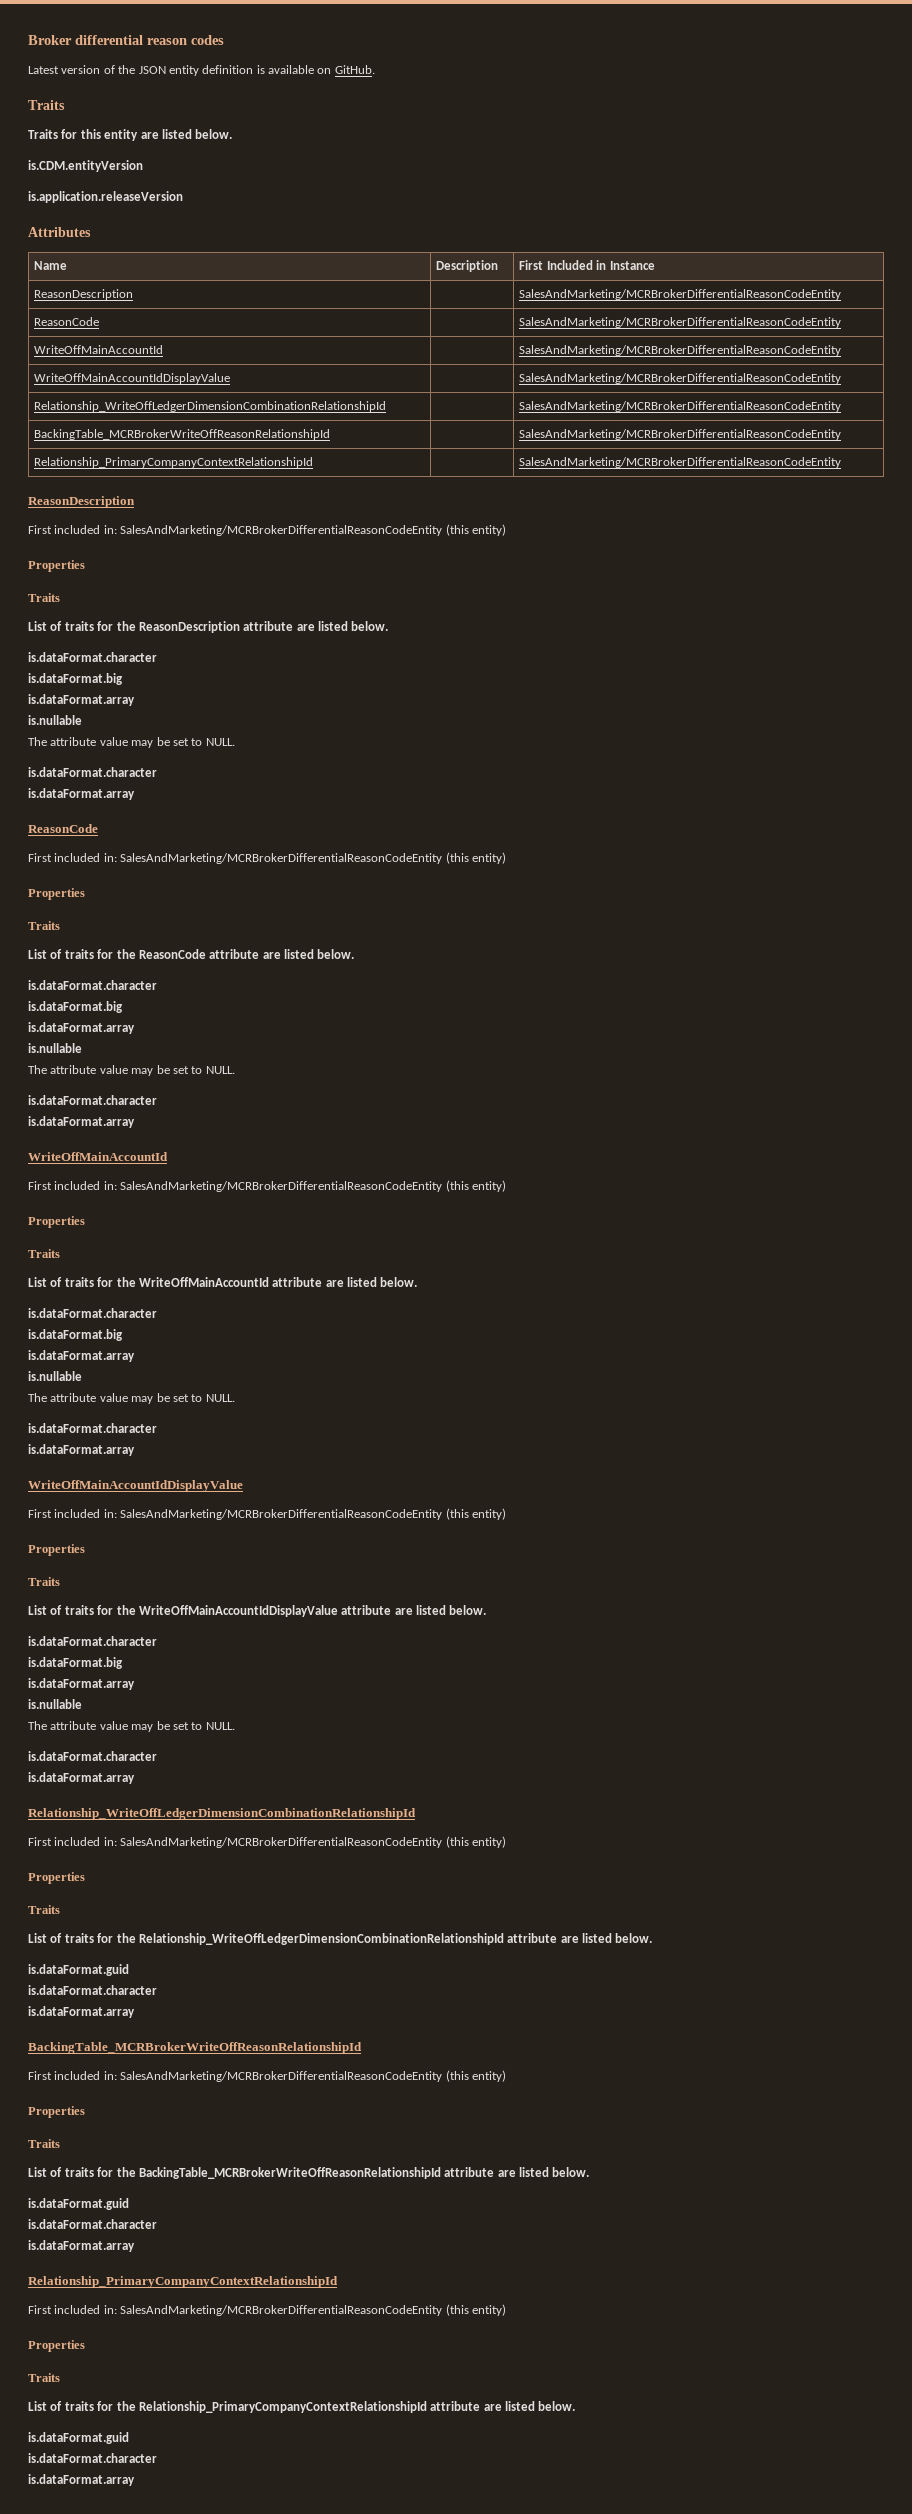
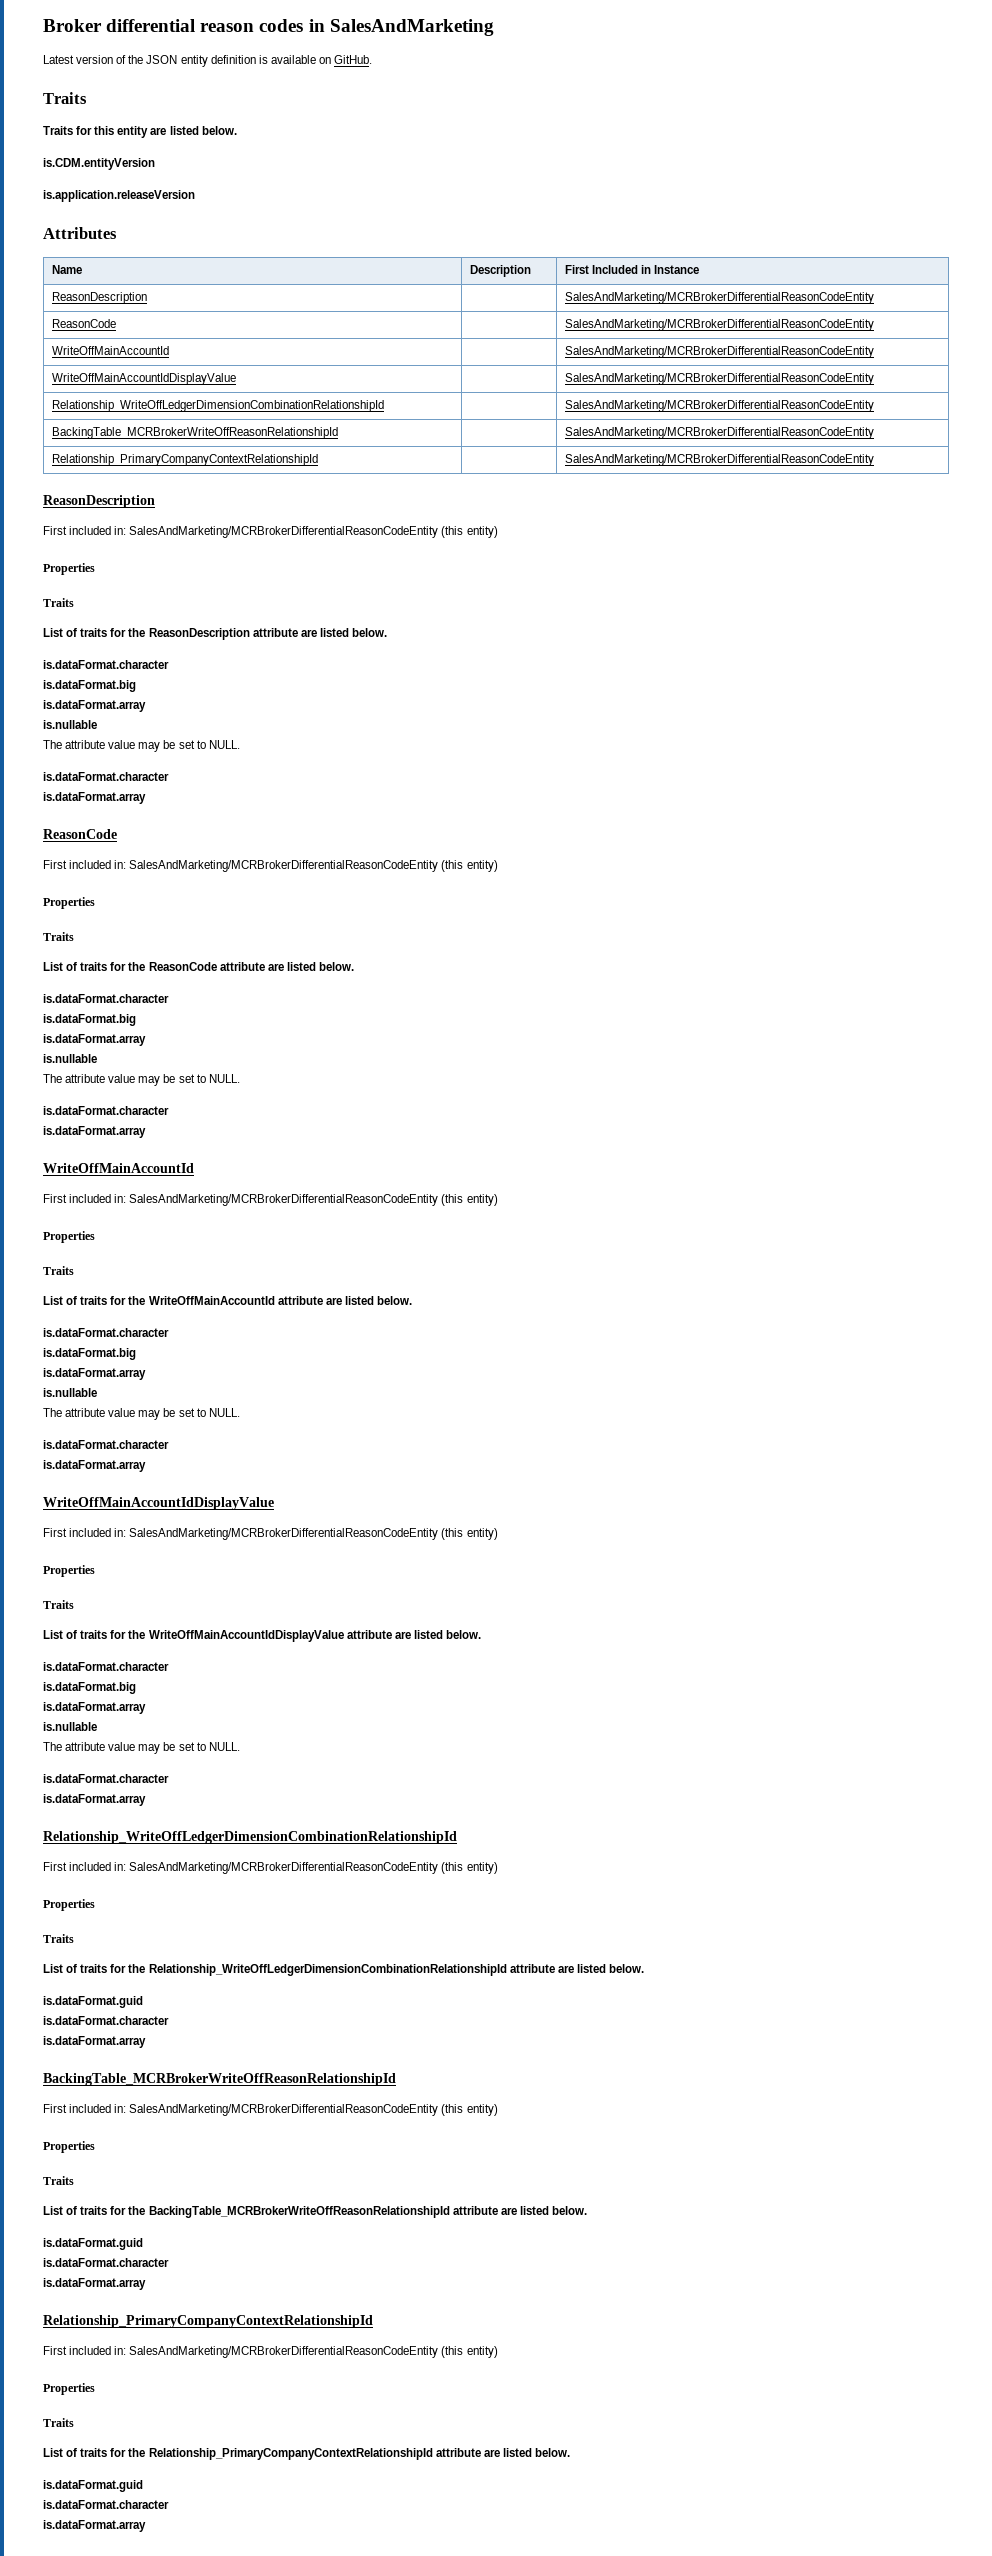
(224, 40) none -> [308,19,494,36] in SalesAndMarketing

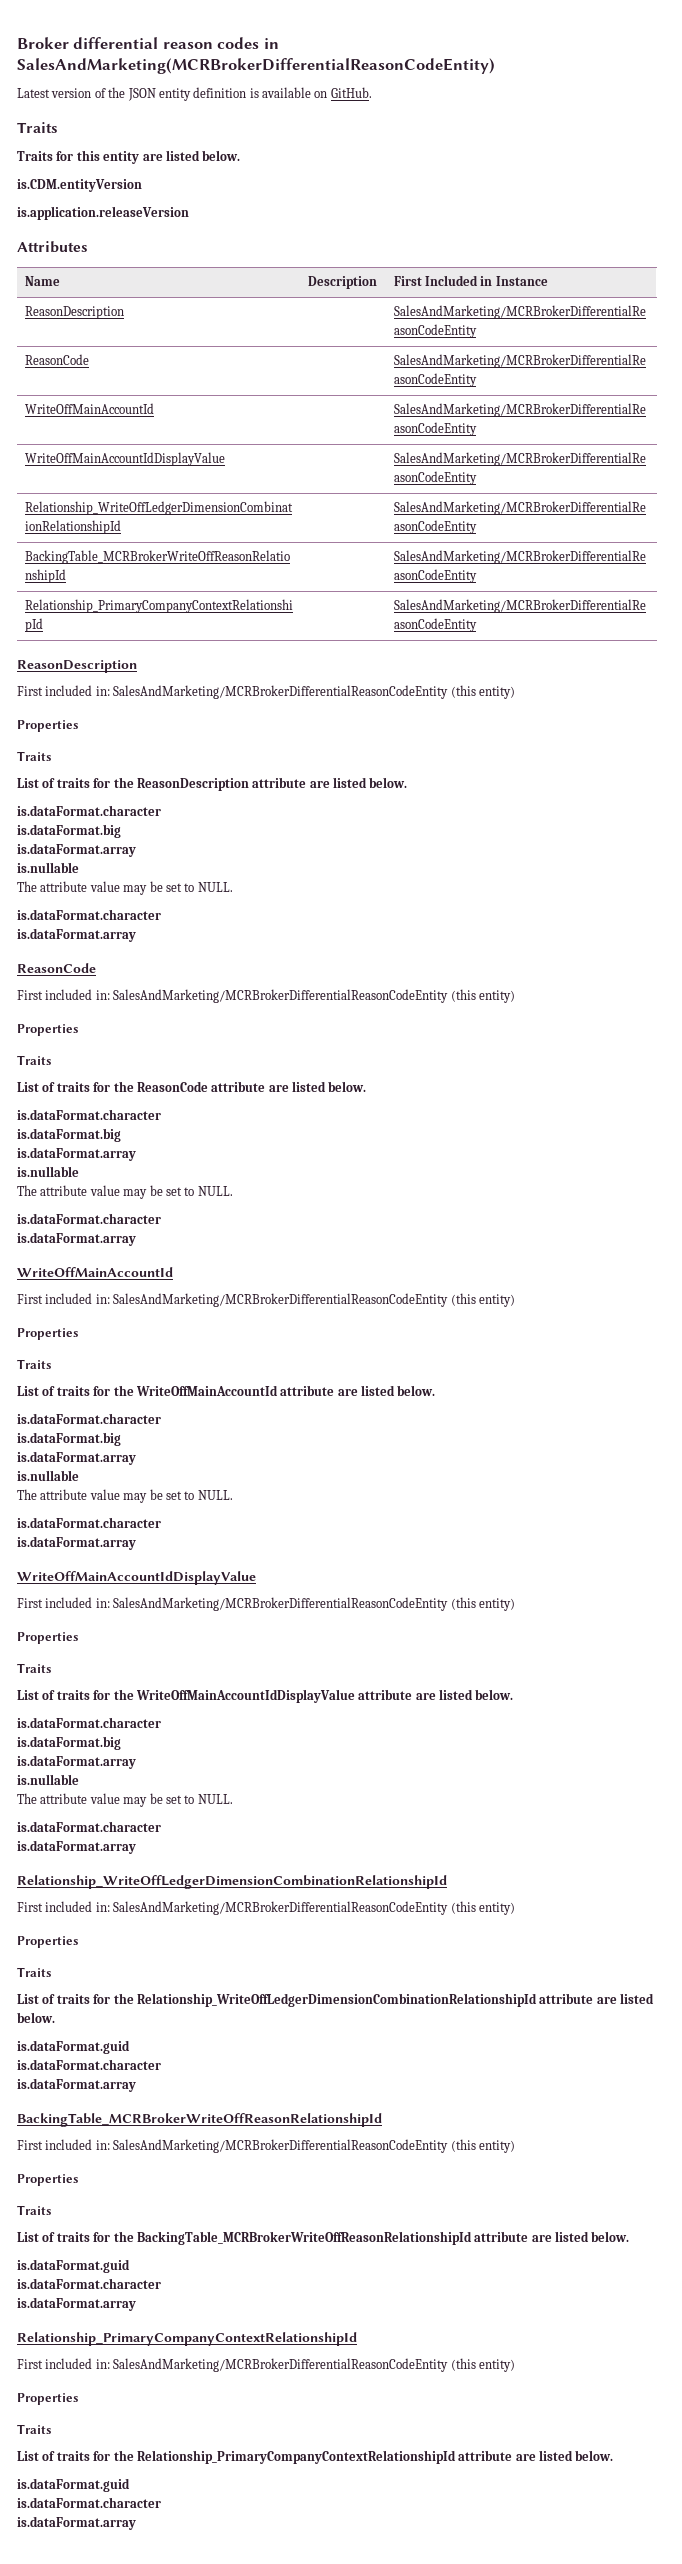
[329,19,494,36] SalesAndMarketing -> [17,58,495,74] SalesAndMarketing(MCRBrokerDifferentialReasonCodeEntity)

